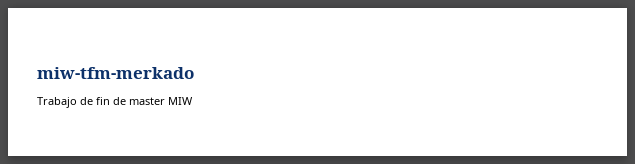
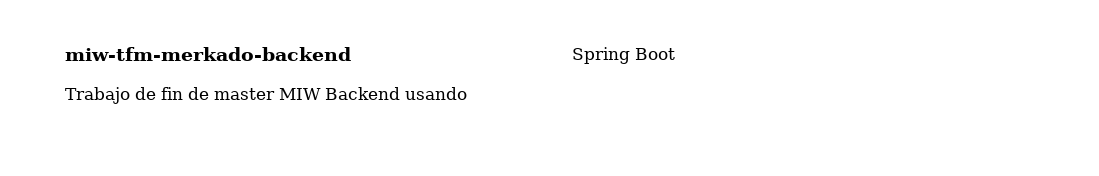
[37,67,194,79] miw-tfm-merkado -> [65,47,351,61] miw-tfm-merkado-backend
(193, 101) none -> [325,87,467,100] [572,47,675,64] Backend usando Spring Boot

